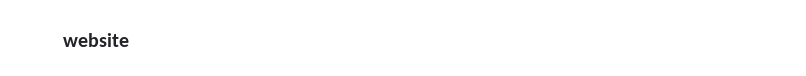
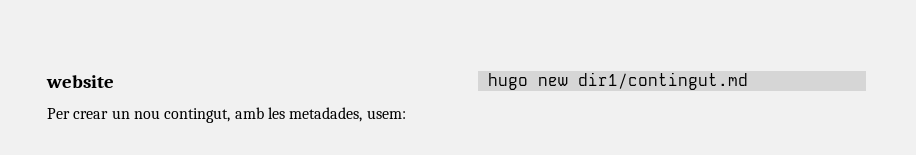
(129, 40) none -> [47,107,406,123] [487,72,748,90] // Per crear un nou contingut, amb les metadades, usem: // hugo new dir1/contingut.md

